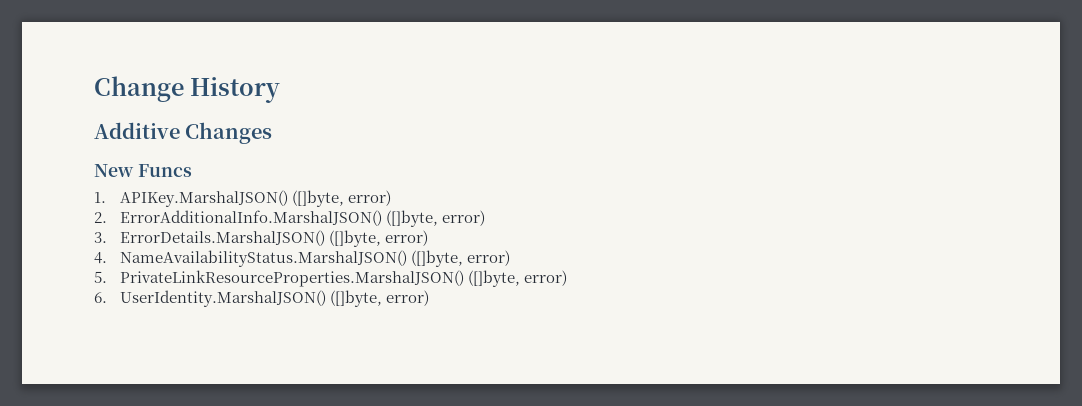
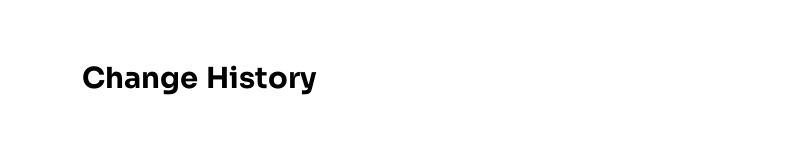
[94,122,273,144] [94,164,192,177] [94,190,392,207] [94,210,486,227] [94,230,429,247] [94,250,511,267] [94,270,568,287] [94,290,430,307] // Additive Changes // New Funcs // 1. APIKey.MarshalJSON() ([]byte, error) // 2. ErrorAdditionalInfo.MarshalJSON() ([]byte, error) // 3. ErrorDetails.MarshalJSON() ([]byte, error) // 4. NameAvailabilityStatus.MarshalJSON() ([]byte, error) // 5. PrivateLinkResourceProperties.MarshalJSON() ([]byte, error) // 6. UserIdentity.MarshalJSON() ([]byte, error) -> (317, 80) none

